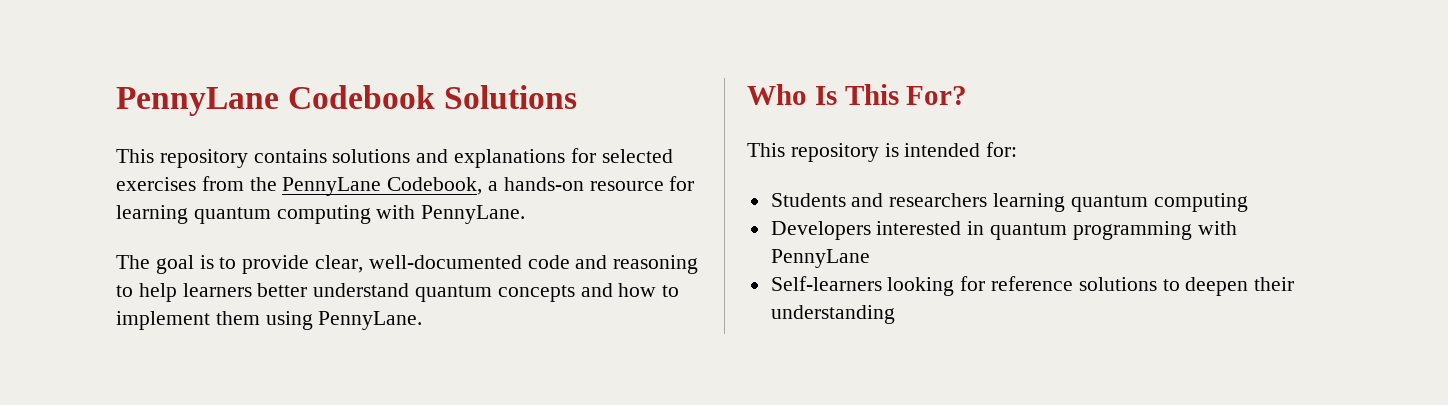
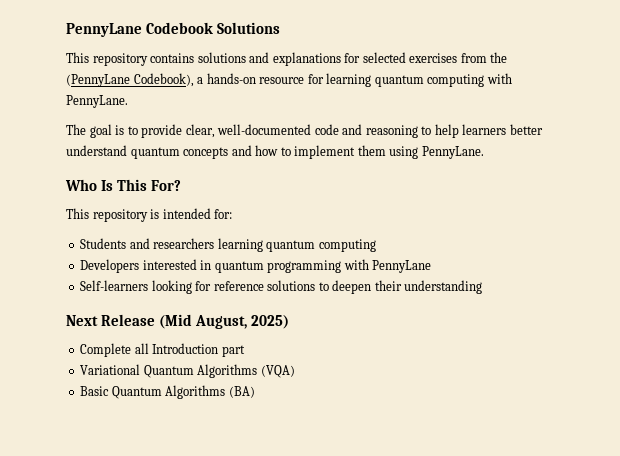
[282,177,483,196] PennyLane Codebook, -> [66,73,194,87] (PennyLane Codebook),
(895, 314) none -> [66,314,289,329] [80,343,245,357] [80,364,295,378] [80,385,255,399] // Next Release (Mid August, 2025) // Complete all Introduction part // Variational Quantum Algorithms (VQA) // Basic Quantum Algorithms (BA)

